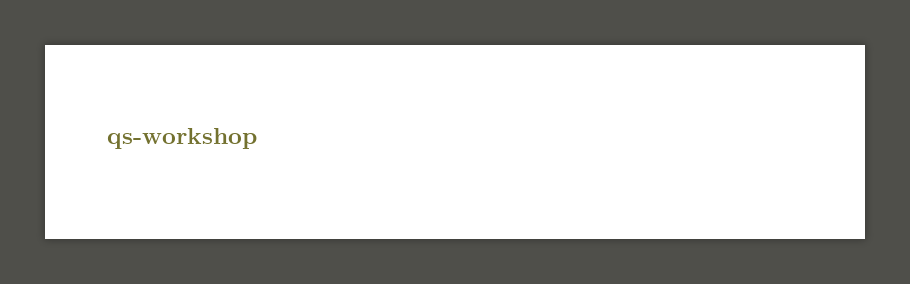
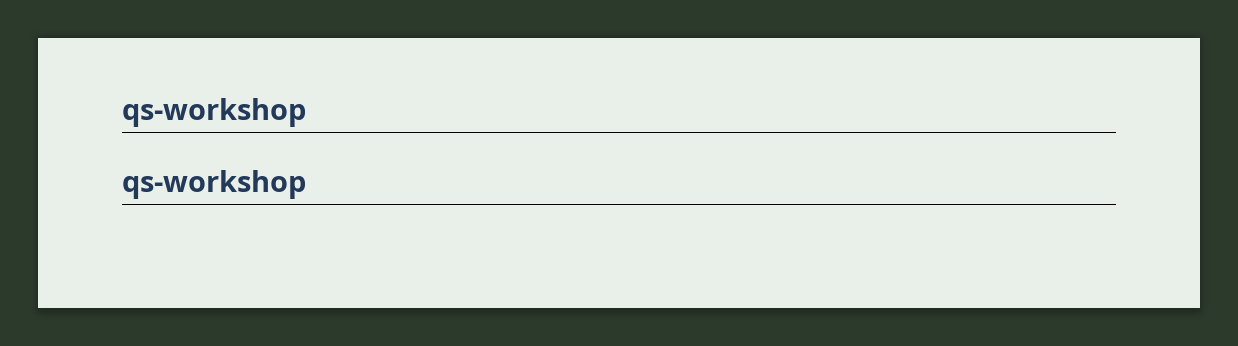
[107,128,257,149] qs-workshop -> [122,98,306,127] [122,170,306,199] qs-workshop // qs-workshop

